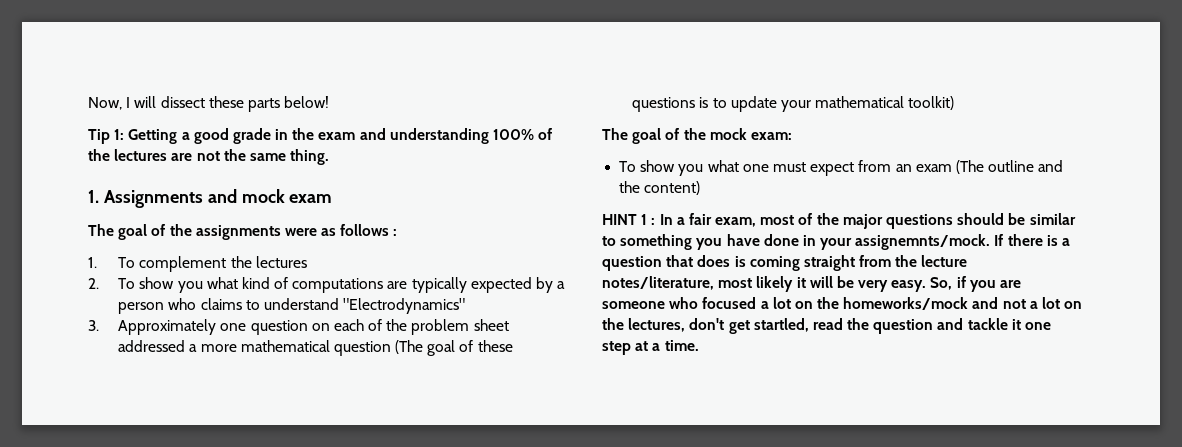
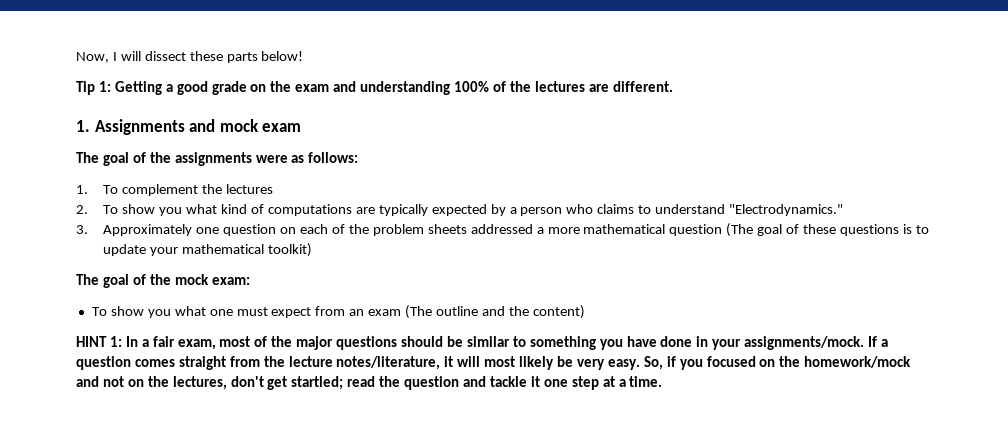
[275,129,289,140] in -> [250,84,267,92] on
[196,149,330,165] not the same thing. -> [612,81,673,92] different.
[340,224,398,236] follows : -> [308,152,359,163] follows:
[343,298,466,314] "Electrodynamics" -> [728,204,843,216] "Electrodynamics."
[473,319,509,331] sheet -> [427,224,467,234] sheets
[641,214,656,225] 1 : -> [109,336,122,347] 1:
[855,234,1071,250] [602,255,800,271] assignemnts/mock. If there is a question that does is coming -> [744,336,889,350] [76,356,175,370] assignments/mock. If a question comes
[718,276,833,292] most likely it will -> [444,356,555,370] it will most likely
[1000,280,1022,288] [602,297,969,310] are someone who focused a lot on the homeworks/mock -> [706,356,912,368] focused on the homework/mock
[1029,297,1061,309] a lot -> (124, 381) none
[753,318,809,332] startled, -> [291,376,344,390] startled;

